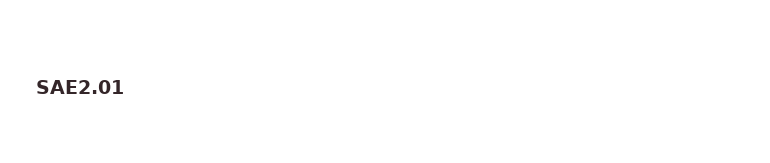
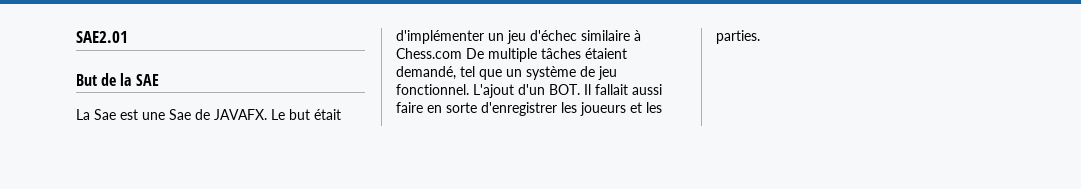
(124, 87) none -> [76,73,159,86] [76,109,341,120] [396,30,641,44] [396,48,627,62] [396,66,617,80] [396,84,662,98] [396,102,662,116] [716,30,760,44] // But de la SAE // La Sae est une Sae de JAVAFX. Le but était d'implémenter un jeu d'échec similaire à Chess.com De multiple tâches étaient demandé, tel que un système de jeu fonctionnel. L'ajout d'un BOT. Il fallait aussi faire en sorte d'enregistrer les joueurs et les parties.

